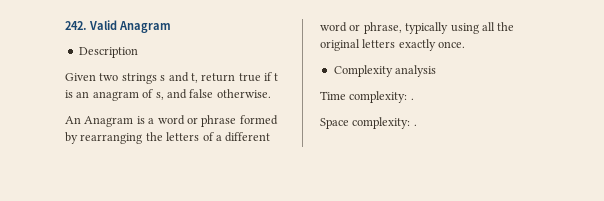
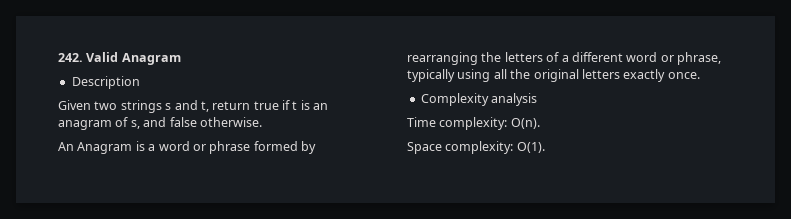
[410,98,414,100] . -> [510,118,540,129] O(n).
[413,124,417,126] . -> [516,142,545,153] O(1).

